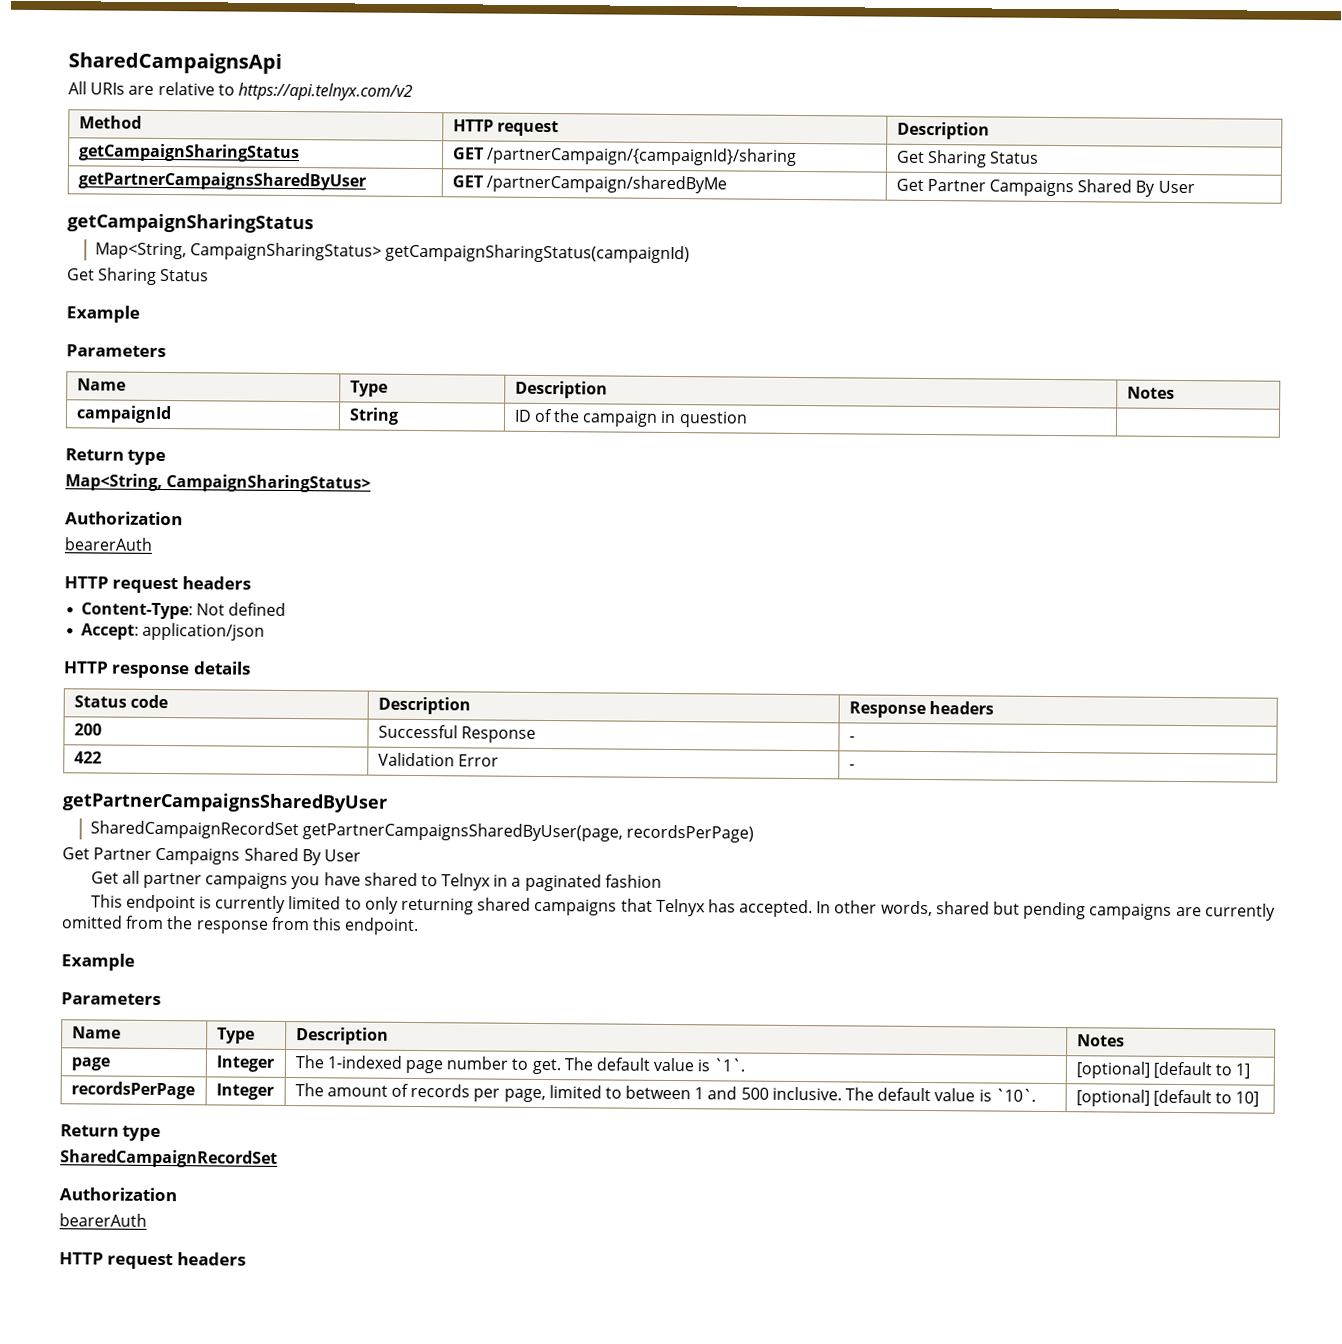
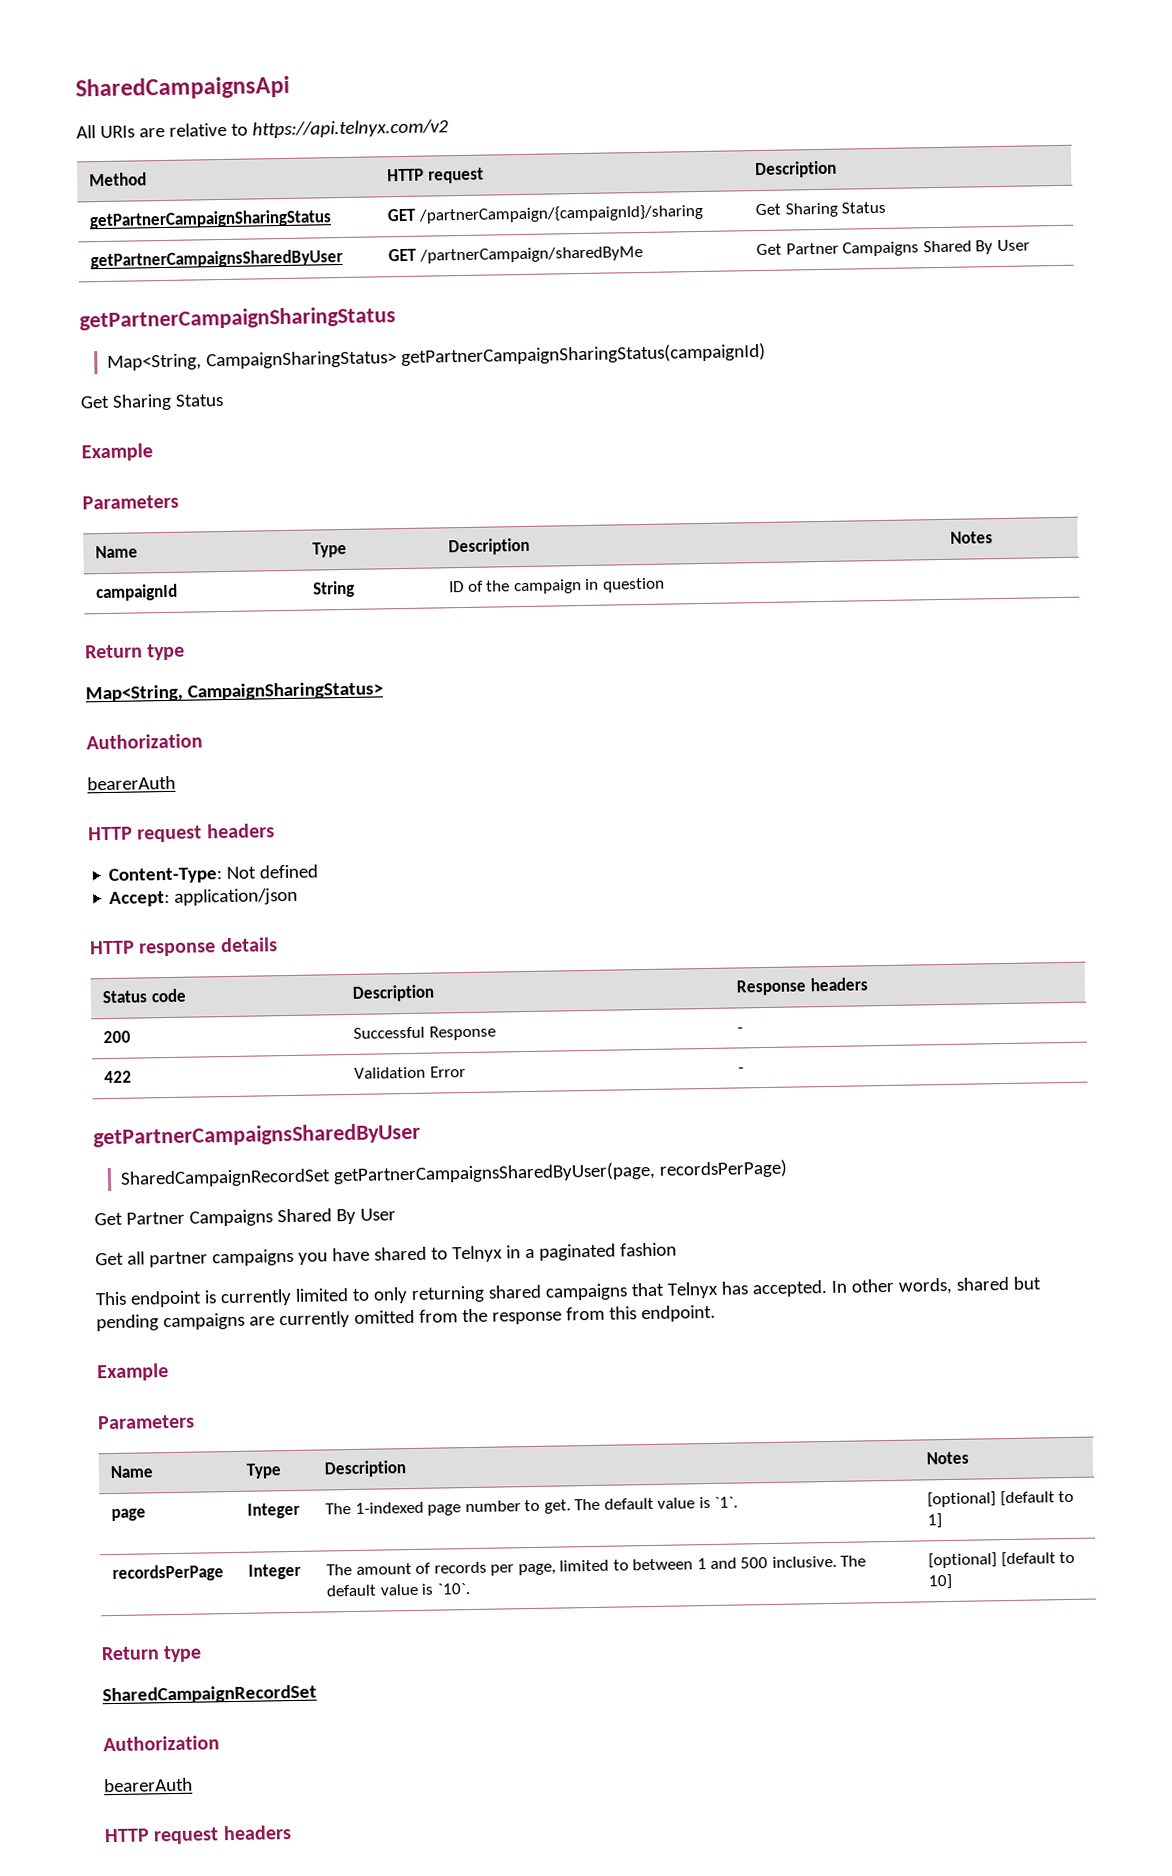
[78,143,300,163] getCampaignSharingStatus -> [89,209,333,230] getPartnerCampaignSharingStatus
[67,213,314,234] [94,242,691,264] getCampaignSharingStatus // Map<String, CampaignSharingStatus> getCampaignSharingStatus(campaignId) -> [79,306,396,331] [106,342,766,371] getPartnerCampaignSharingStatus // Map<String, CampaignSharingStatus> getPartnerCampaignSharingStatus(campaignId)

